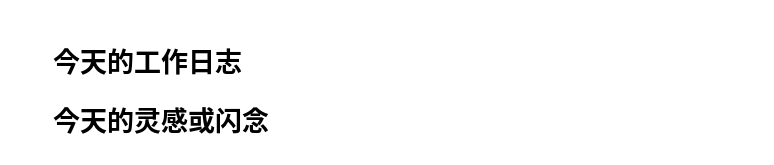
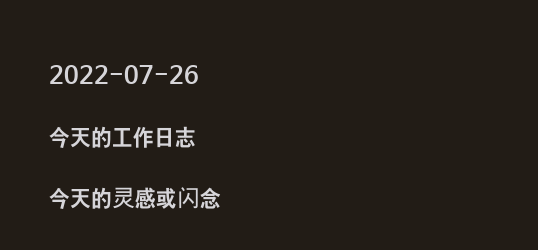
(53, 61) none -> [49,65,199,84] 2022-07-26 //

